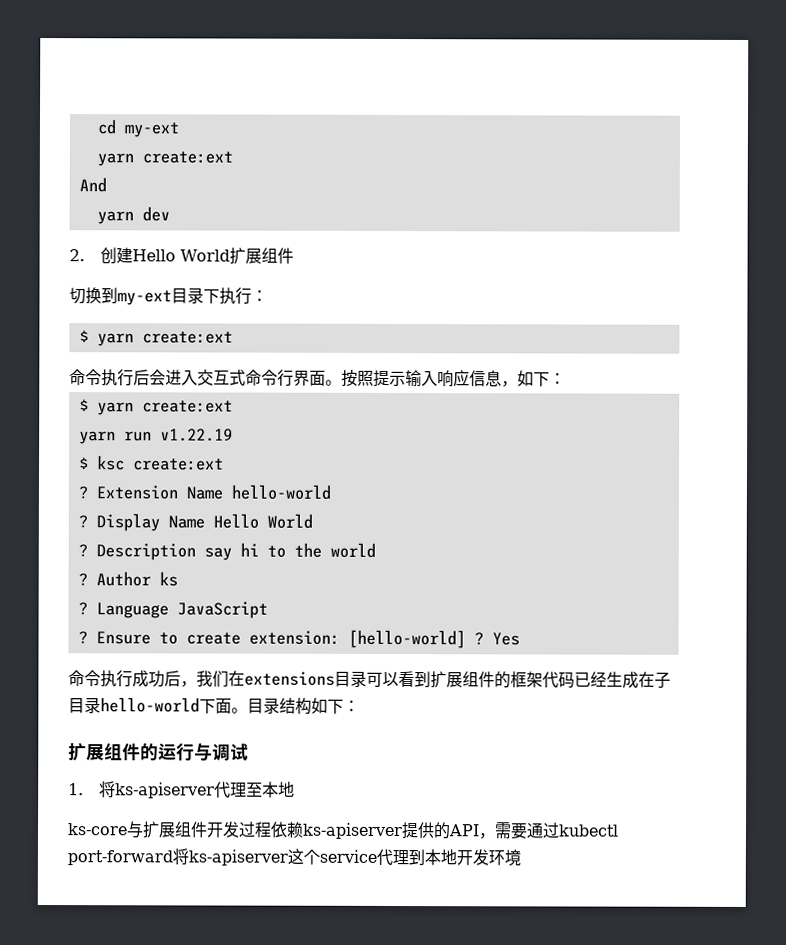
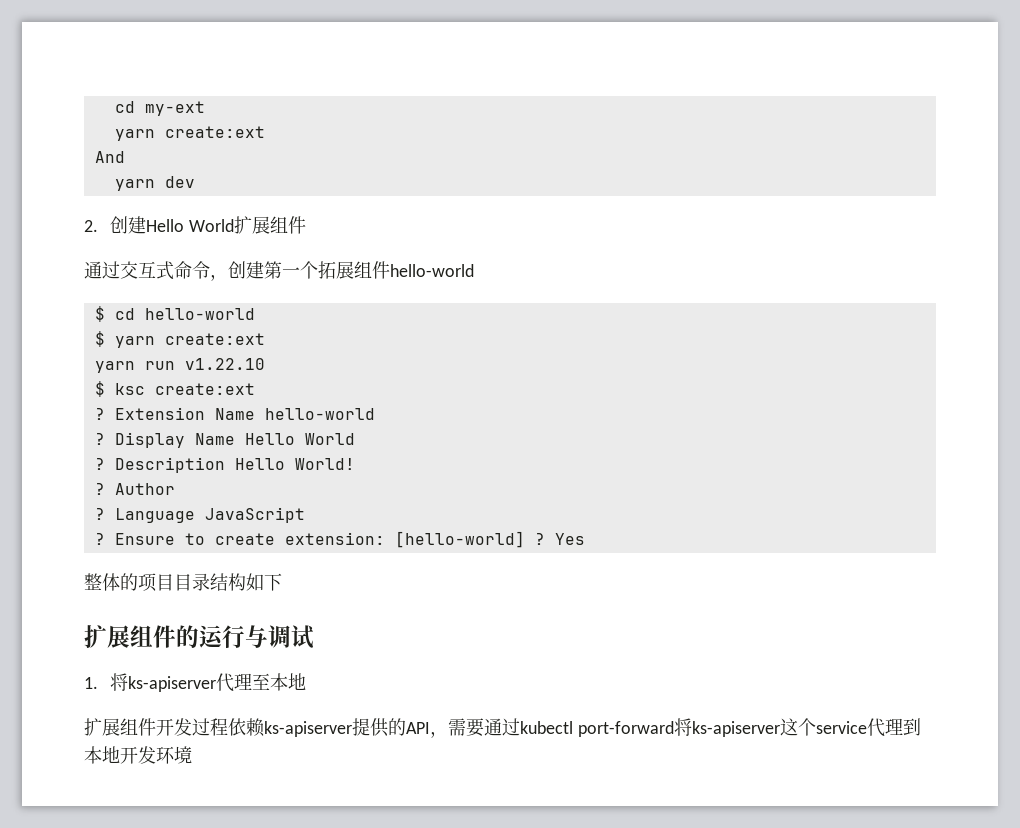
[69,287,268,306] [78,330,233,347] [69,369,566,388] 切换到my-ext目录下执行： // $ yarn create:ext // 命令执行后会进入交互式命令行界面。按照提示输入响应信息，如下： -> [84,261,474,281] [94,306,255,322] 通过交互式命令，创建第一个拓展组件hello-world // $ cd hello-world
[159,428,233,442] v1.22.19 -> [184,358,265,370] v1.22.10
[203,542,376,561] say hi to the world -> [234,458,355,470] Hello World!
[158,571,178,587] ks -> (175, 489) none
[68,670,671,689] [68,697,248,714] 命令执行成功后，我们在extensions目录可以看到扩展组件的框架代码已经生成在子目录hello-world下面。 -> [84,573,174,592] 整体的项目
[343,699,360,712] ： -> (282, 582) none
[67,821,144,839] ks-core与 -> (307, 681) none

